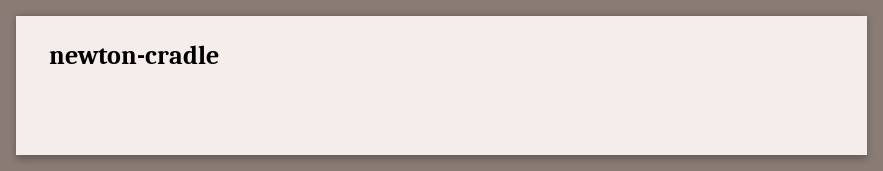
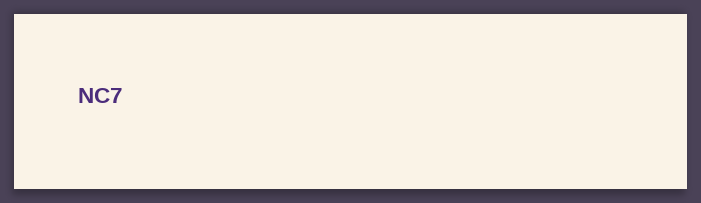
[49,45,219,64] newton-cradle -> [78,88,123,103] NC7

